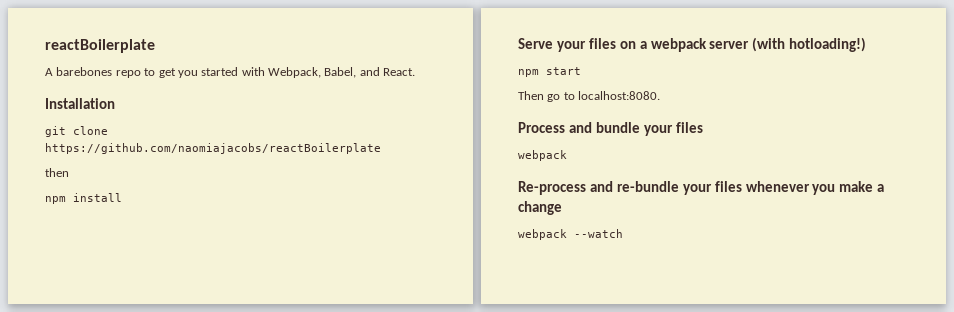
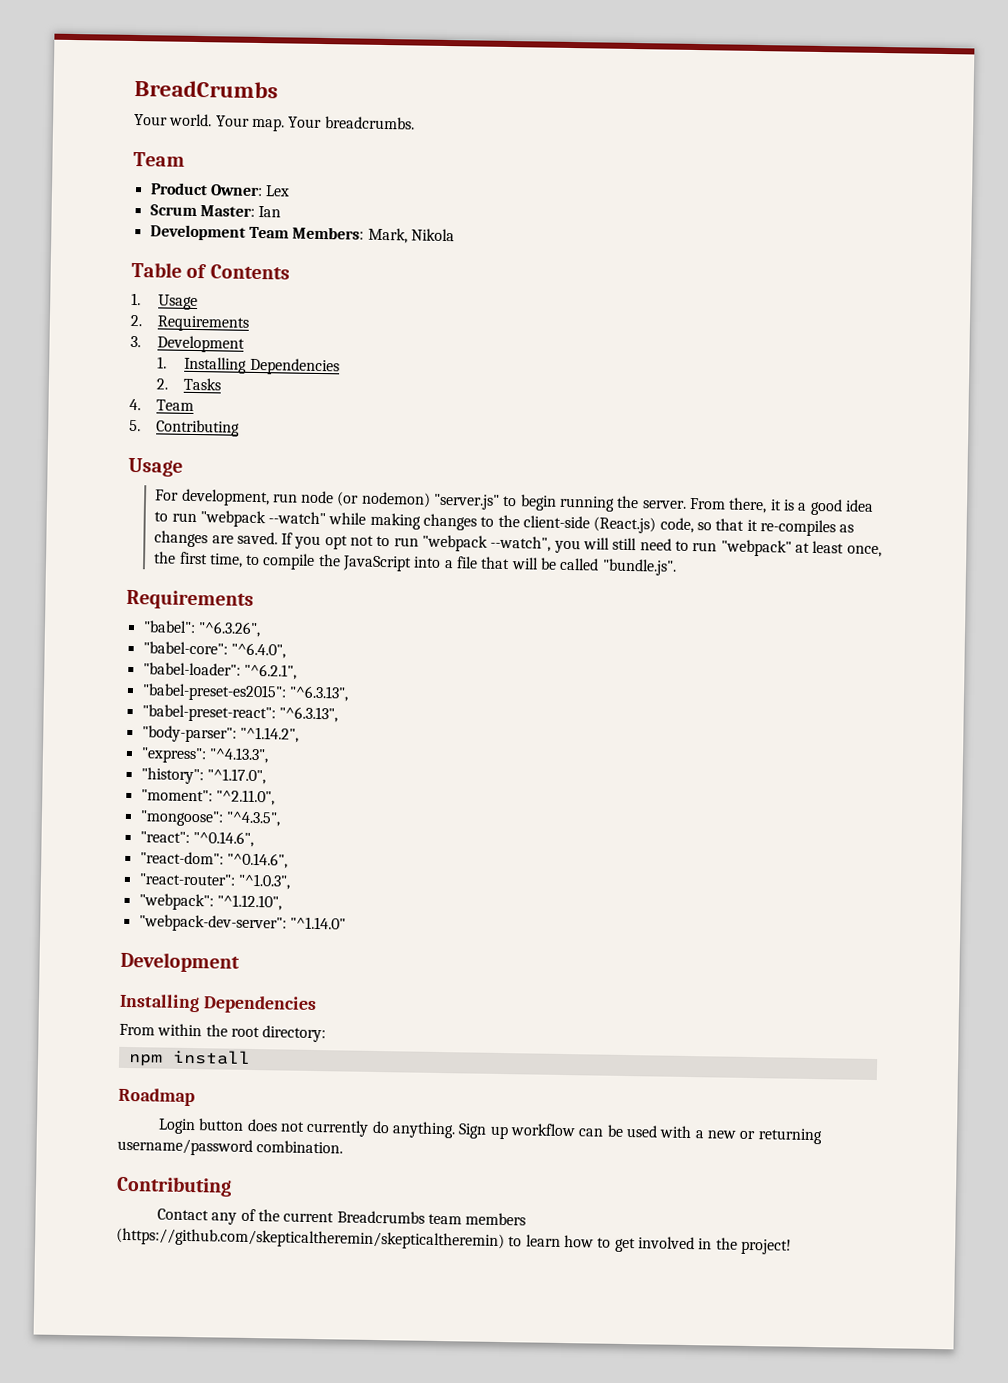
[45,39,155,53] [45,67,416,78] [45,98,115,109] [45,126,108,137] [45,143,381,154] [45,168,69,177] [45,193,122,204] [518,37,867,52] [518,67,581,77] [518,91,661,102] [518,122,703,136] [518,150,567,161] [518,181,885,195] [518,201,562,215] [518,229,623,240] reactBoilerplate // A barebones repo to get you started with Webpack, Babel, and React. // Installation // git clone https://github.com/naomiajacobs/reactBoilerplate // then // npm install // Serve your files on a webpack server (with hotloading!) // npm start // Then go to localhost:8080. // Process and bundle your files // webpack // Re-process and re-bundle your files whenever you make a change // webpack --watch -> [134,79,278,99] [134,113,415,132] [133,151,185,167] [149,182,291,197] [149,204,282,218] [149,224,455,244] [131,261,290,280] [131,292,199,311] [130,314,250,332] [130,335,246,353] [157,356,340,376] [156,377,222,391] [129,398,195,411] [129,419,241,437] [128,457,183,477] [155,488,874,516] [154,510,855,537] [154,530,882,558] [154,551,677,576] [126,589,254,610] [142,620,261,638] [142,641,286,659] [142,662,297,680] [141,683,349,702] [141,704,338,723] [141,725,299,743] [140,747,269,764] [140,767,266,785] [140,789,275,806] [139,810,281,827] [139,831,254,847] [139,851,288,869] [138,873,291,890] [138,893,282,911] [138,914,346,933] [120,951,240,973] [119,993,317,1015] [119,1023,327,1043] [127,1049,251,1067] [118,1087,195,1107] [158,1118,823,1145] [117,1137,344,1157] [116,1175,232,1197] [157,1208,527,1226] [116,1227,792,1255] BreadCrumbs // Your world. Your map. Your breadcrumbs. // Team // Product Owner: Lex // Scrum Master: Ian // Development Team Members: Mark, Nikola // Table of Contents // 1. Usage // 2. Requirements // 3. Development // 1. Installing Dependencies // 2. Tasks // 4. Team // 5. Contributing // Usage // For development, run node (or nodemon) "server.js" to begin running the server. From there, it is a good idea to run "webpack --watch" while making changes to the client-side (React.js) code, so that it re-compiles as changes are saved. If you opt not to run "webpack --watch", you will still need to run "webpack" at least once, the first time, to compile the JavaScript into a file that will be called "bundle.js". // Requirements // "babel": "^6.3.26", // "babel-core": "^6.4.0", // "babel-loader": "^6.2.1", // "babel-preset-es2015": "^6.3.13", // "babel-preset-react": "^6.3.13", // "body-parser": "^1.14.2", // "express": "^4.13.3", // "history": "^1.17.0", // "moment": "^2.11.0", // "mongoose": "^4.3.5", // "react": "^0.14.6", // "react-dom": "^0.14.6", // "react-router": "^1.0.3", // "webpack": "^1.12.10", // "webpack-dev-server": "^1.14.0" // Development // Installing Dependencies // From within the root directory: // npm install // Roadmap // Login button does not currently do anything. Sign up workflow can be used with a new or returning username/password combination. // Contributing // Contact any of the current Breadcrumbs team members (https://github.com/skepticaltheremin/skepticaltheremin) to learn how to get involved in the project!

